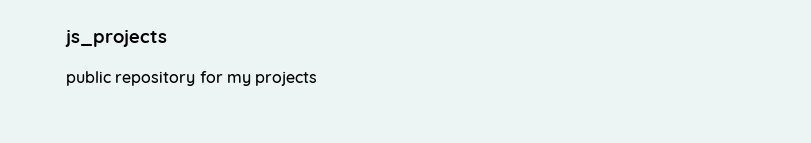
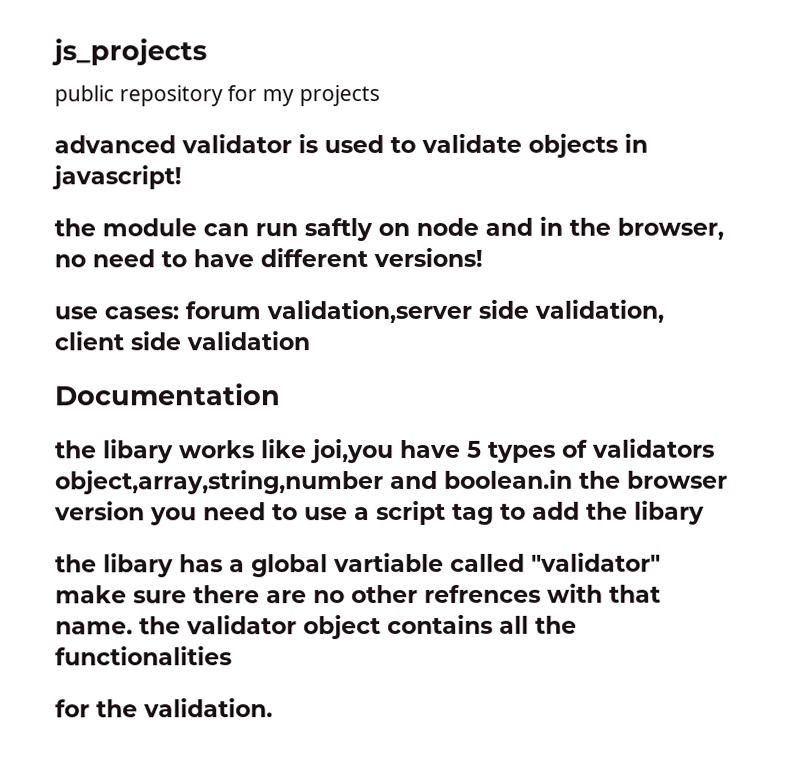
(318, 78) none -> [54,133,648,158] [51,165,182,190] [54,216,724,242] [54,247,483,268] [54,299,664,324] [54,331,310,351] [55,383,281,406] [55,438,715,464] [55,469,728,495] [54,500,705,526] [55,552,661,578] [55,583,661,604] [55,614,577,640] [55,646,232,666] [55,698,273,718] // advanced validator is used to validate objects in javascript! // the module can run saftly on node and in the browser, no need to have different versions! // use cases: forum validation,server side validation, client side validation // Documentation // the libary works like joi,you have 5 types of validators object,array,string,number and boolean.in the browser version you need to use a script tag to add the libary // the libary has a global vartiable called "validator" make sure there are no other refrences with that name. the validator object contains all the functionalities // for the validation.

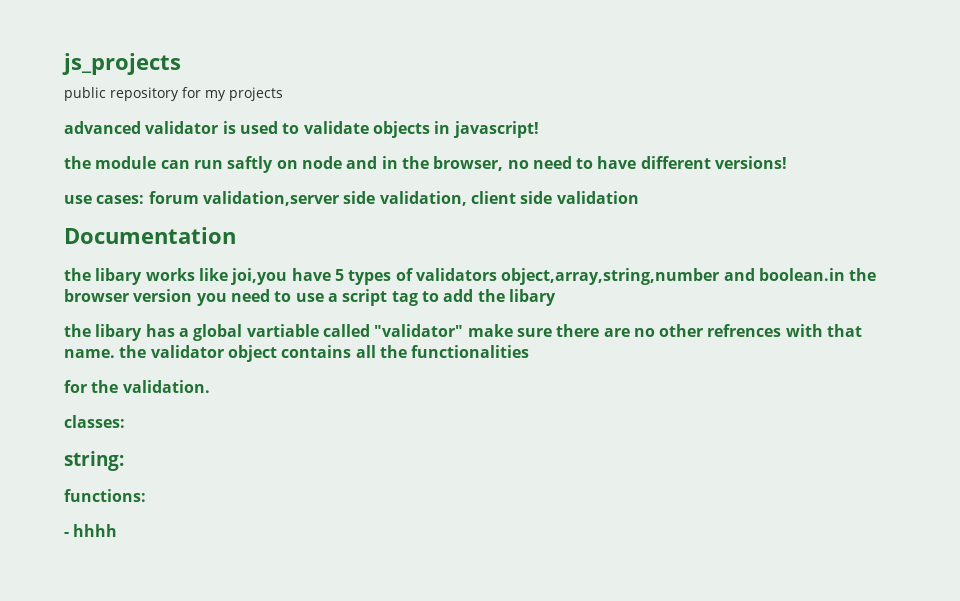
(273, 708) none -> [64,415,125,428] [64,451,124,471] [64,489,146,502] [64,524,118,537] // classes: // string: // functions: // - hhhh

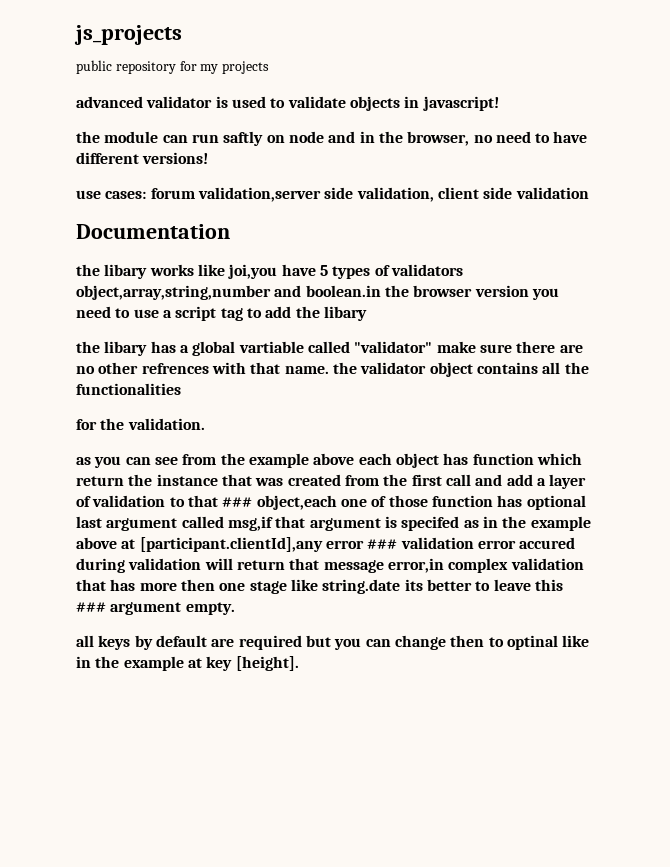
[64,415,125,428] [64,451,124,471] [64,489,146,502] [64,524,118,537] classes: // string: // functions: // - hhhh -> [76,453,582,468] [76,474,587,489] [76,495,586,510] [76,516,591,531] [76,537,576,552] [76,558,584,573] [76,579,563,594] [76,602,235,615] [76,635,590,650] [76,656,299,671] as you can see from the example above each object has function which return the instance that was created from the first call and add a layer of validation to that ### object,each one of those function has optional last argument called msg,if that argument is specifed as in the example above at [participant.clientId],any error ### validation error accured during validation will return that message error,in complex validation that has more then one stage like string.date its better to leave this ### argument empty. // all keys by default are required but you can change then to optinal like in the example at key [height].

